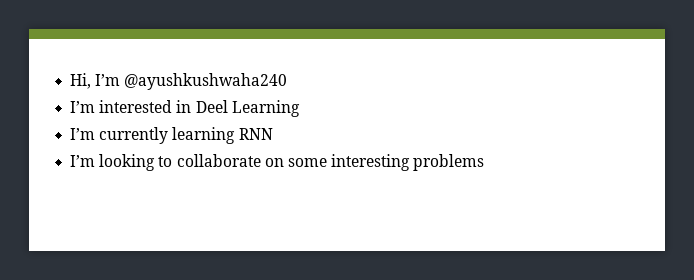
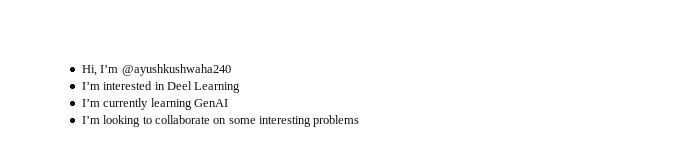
[238,128,273,140] RNN -> [193,99,228,107] GenAI

